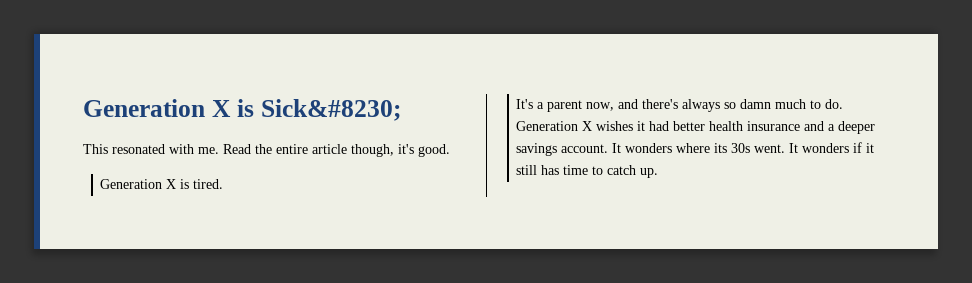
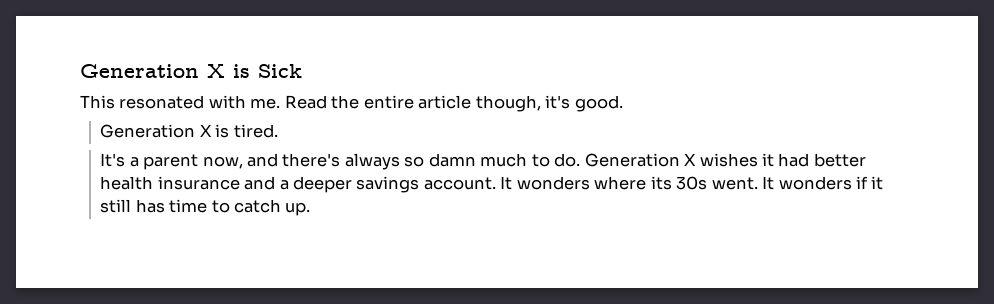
[83,99,401,121] Generation X is Sick&#8230; -> [80,64,302,78] Generation X is Sick

